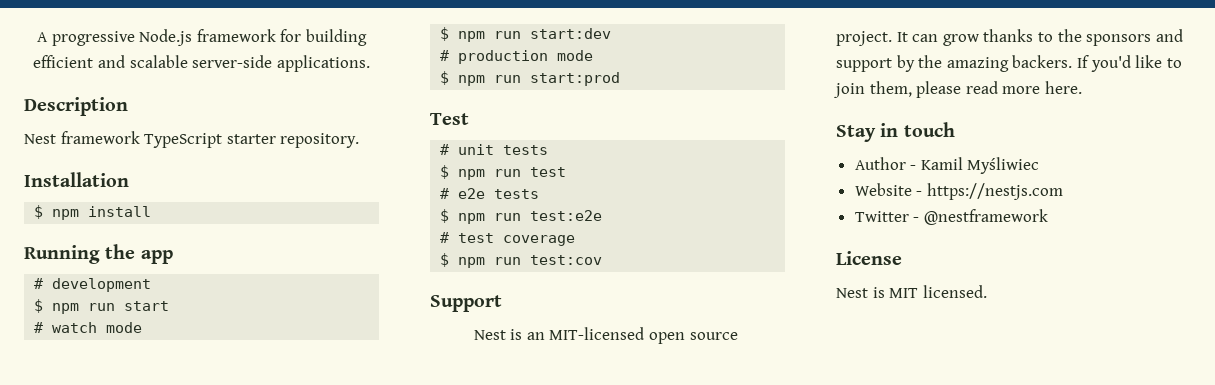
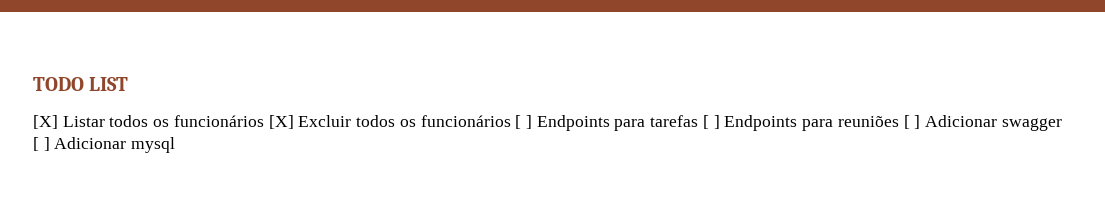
[37,29,367,46] [33,55,370,72] [24,97,128,116] [24,131,360,148] [24,172,129,187] [34,205,152,220] [24,244,173,264] [34,278,152,292] [34,299,170,314] [34,322,143,333] [440,27,612,42] [440,50,594,64] [440,71,621,86] [430,113,469,125] [440,144,549,155] [440,165,567,180] [440,188,540,199] [440,209,603,224] [440,232,576,246] [440,253,603,268] [430,295,502,312] [473,327,738,344] [836,29,1183,46] [836,55,1182,72] [833,81,1082,98] [836,122,955,142] [854,157,1040,174] [854,183,1063,200] [854,209,1048,225] [836,251,902,265] [836,285,987,298] A progressive Node.js framework for building efficient and scalable server-side applications. // Description // Nest framework TypeScript starter repository. // Installation // $ npm install // Running the app // # development // $ npm run start // # watch mode // $ npm run start:dev // # production mode // $ npm run start:prod // Test // # unit tests // $ npm run test // # e2e tests // $ npm run test:e2e // # test coverage // $ npm run test:cov // Support // Nest is an MIT-licensed open source project. It can grow thanks to the sponsors and support by the amazing backers. If you'd like to join them, please read more here. // Stay in touch // Author - Kamil Myśliwiec // Website - https://nestjs.com // Twitter - @nestframework // License // Nest is MIT licensed. -> [33,77,129,91] [33,115,1062,131] [33,137,176,153] TODO LIST // [X] Listar todos os funcionários [X] Excluir todos os funcionários [ ] Endpoints para tarefas [ ] Endpoints para reuniões [ ] Adicionar swagger [ ] Adicionar mysql

